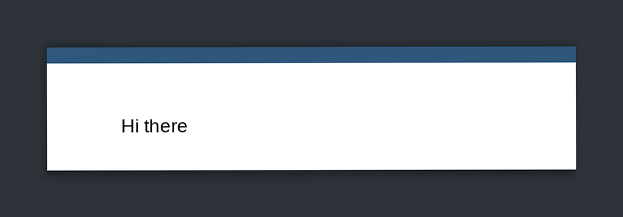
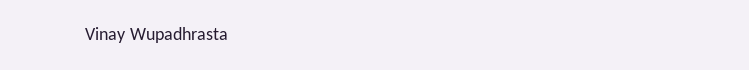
[121,119,190,133] Hi there -> [85,27,228,43] Vinay Wupadhrasta

